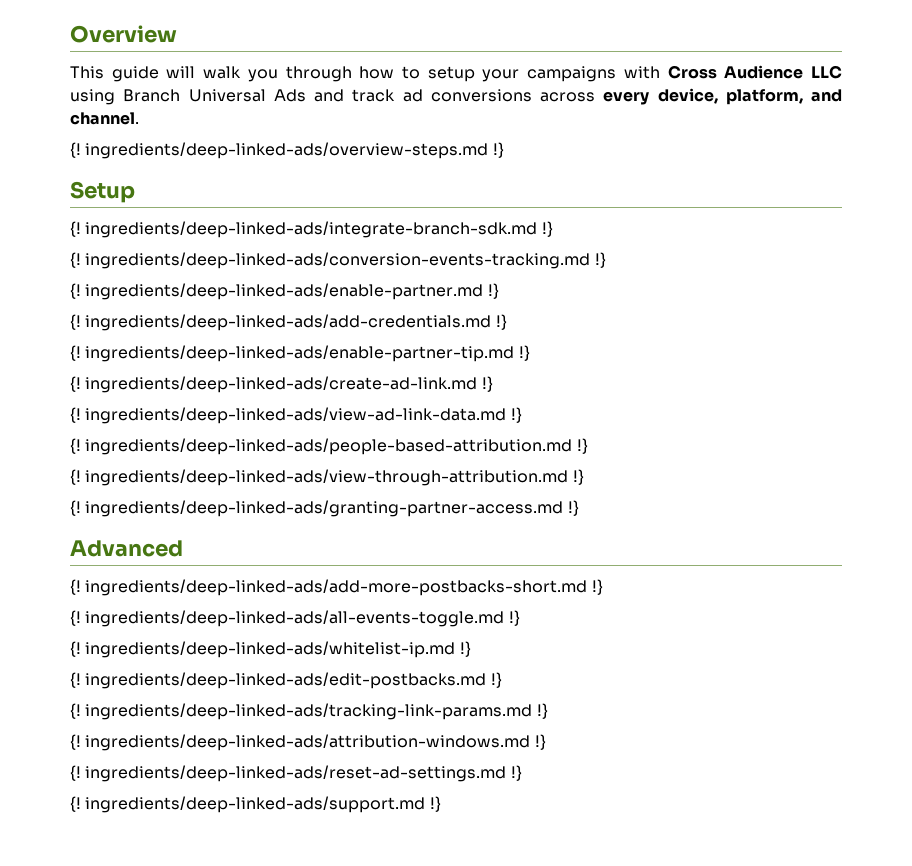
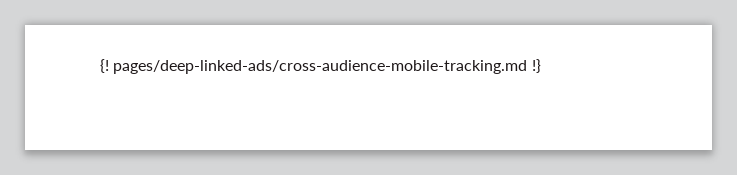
[70,25,177,43] [70,65,842,82] [70,88,842,105] [70,112,139,125] [70,142,504,159] [70,181,135,203] [70,221,553,238] [70,252,606,269] [70,283,499,300] [70,314,507,331] [70,345,530,362] [70,376,493,393] [70,407,522,424] [70,438,588,455] [70,469,584,486] [70,500,579,517] [70,540,183,557] [70,579,603,596] [70,610,520,627] [70,641,471,658] [70,672,502,689] [70,703,548,720] [70,734,546,751] [70,765,522,782] [70,796,426,813] Overview // This guide will walk you through how to setup your campaigns with Cross Audience LLC using Branch Universal Ads and track ad conversions across every device, platform, and channel. // {! ingredients/deep-linked-ads/overview-steps.md !} // Setup // {! ingredients/deep-linked-ads/integrate-branch-sdk.md !} // {! ingredients/deep-linked-ads/conversion-events-tracking.md !} // {! ingredients/deep-linked-ads/enable-partner.md !} // {! ingredients/deep-linked-ads/add-credentials.md !} // {! ingredients/deep-linked-ads/enable-partner-tip.md !} // {! ingredients/deep-linked-ads/create-ad-link.md !} // {! ingredients/deep-linked-ads/view-ad-link-data.md !} // {! ingredients/deep-linked-ads/people-based-attribution.md !} // {! ingredients/deep-linked-ads/view-through-attribution.md !} // {! ingredients/deep-linked-ads/granting-partner-access.md !} // Advanced // {! ingredients/deep-linked-ads/add-more-postbacks-short.md !} // {! ingredients/deep-linked-ads/all-events-toggle.md !} // {! ingredients/deep-linked-ads/whitelist-ip.md !} // {! ingredients/deep-linked-ads/edit-postbacks.md !} // {! ingredients/deep-linked-ads/tracking-link-params.md !} // {! ingredients/deep-linked-ads/attribution-windows.md !} // {! ingredients/deep-linked-ads/reset-ad-settings.md !} // {! ingredients/deep-linked-ads/support.md -> [100,59,528,74] {! pages/deep-linked-ads/cross-audience-mobile-tracking.md

